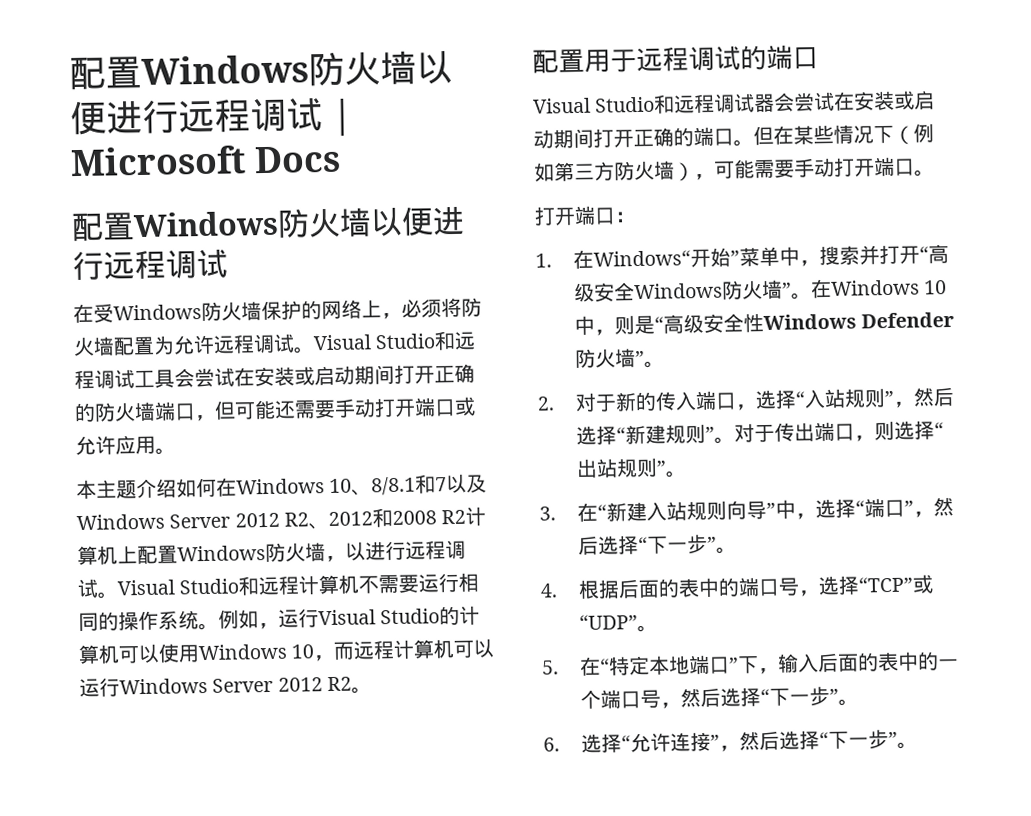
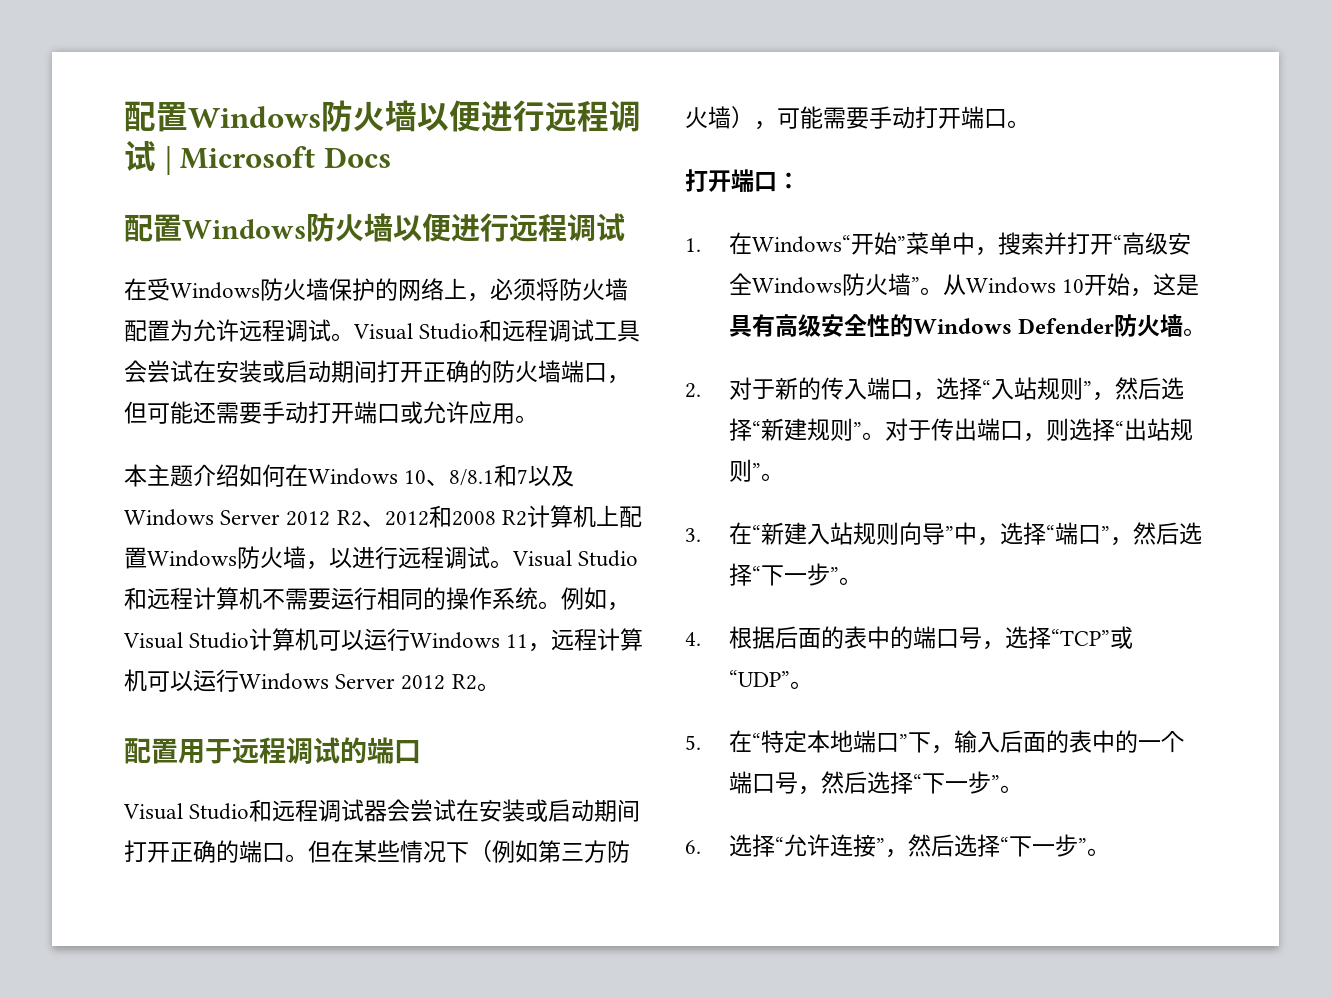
[278,605,481,628] [78,641,356,665] 运行Visual Studio的计算机可以使用Windows 10，而 -> [123,628,552,652] Visual Studio计算机可以运行Windows 11，
[809,278,948,299] [573,315,664,336] 在Windows 10中，则是“ -> [943,273,1200,297] [729,314,776,337] 从Windows 10开始，这是具有
(764, 323) none -> [890,314,914,337] 的
[634,350,645,366] ” -> (1184, 325) none

